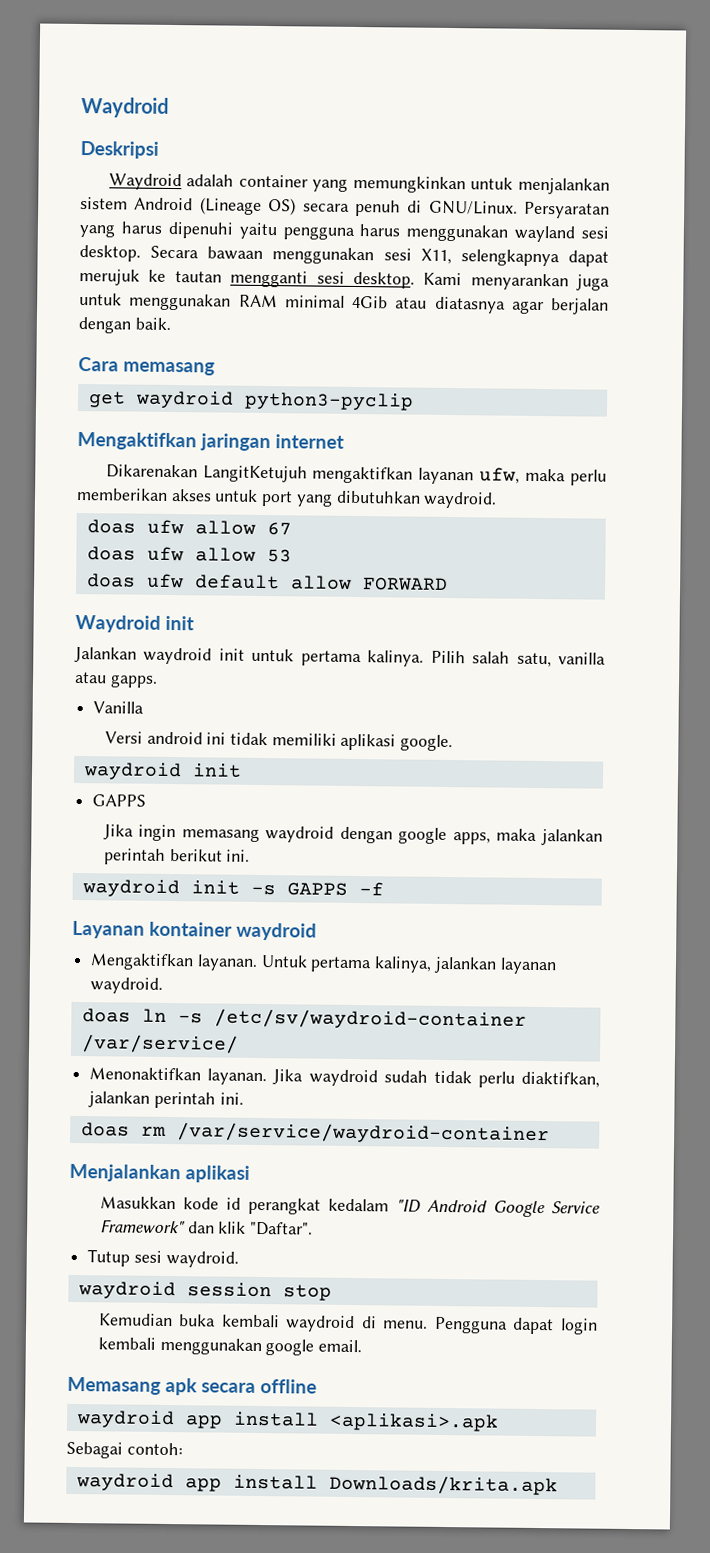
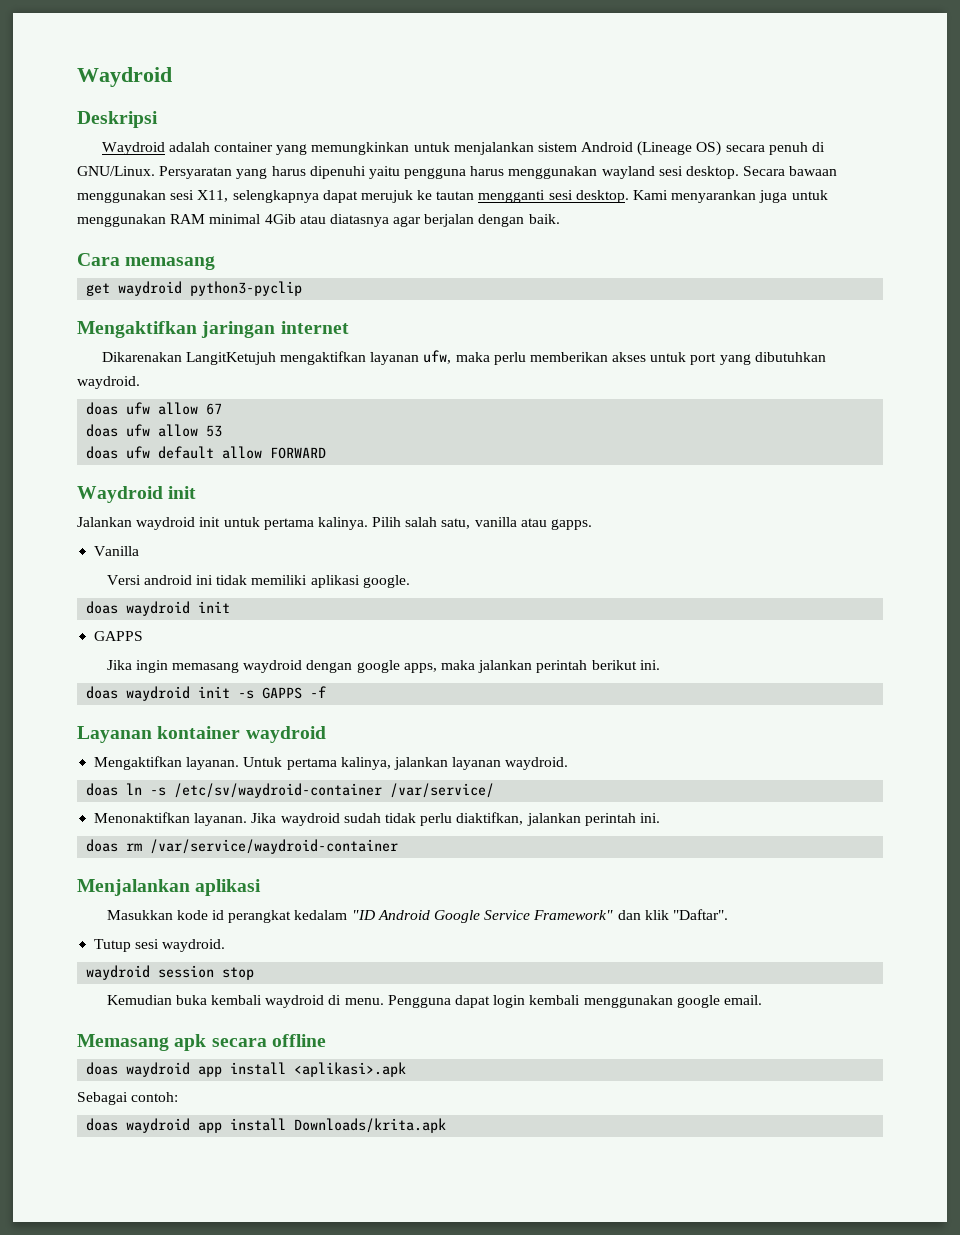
(454, 743) none -> [86,601,119,614] doas
(251, 855) none -> [86,686,119,699] doas
(317, 1386) none -> [86,1062,119,1075] doas
(183, 1449) none -> [86,1118,119,1131] doas

